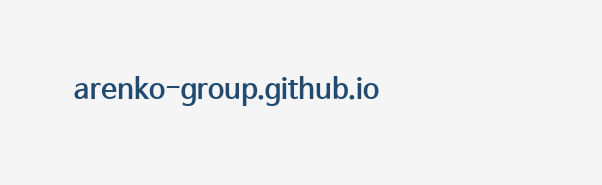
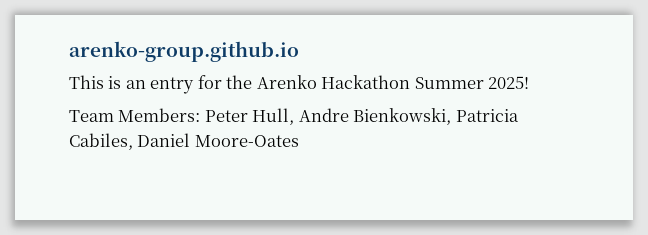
(379, 91) none -> [69,75,530,94] [69,108,519,125] [69,133,299,150] // This is an entry for the Arenko Hackathon Summer 2025! // Team Members: Peter Hull, Andre Bienkowski, Patricia Cabiles, Daniel Moore-Oates

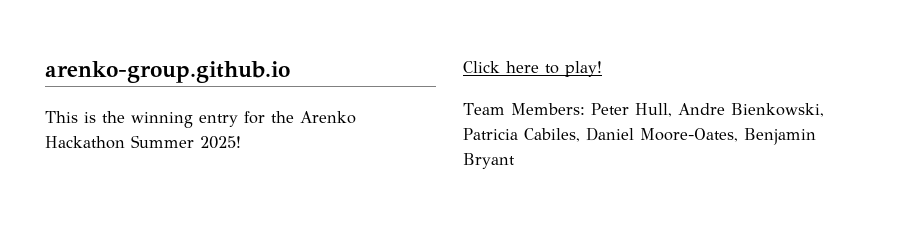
[125,80,146,89] an -> [102,111,193,128] the winning
(530, 82) none -> [463,61,602,77] // Click here to play!
[194,135,299,147] Moore-Oates -> [640,128,816,145] [463,153,515,169] Moore-Oates, Benjamin Bryant

